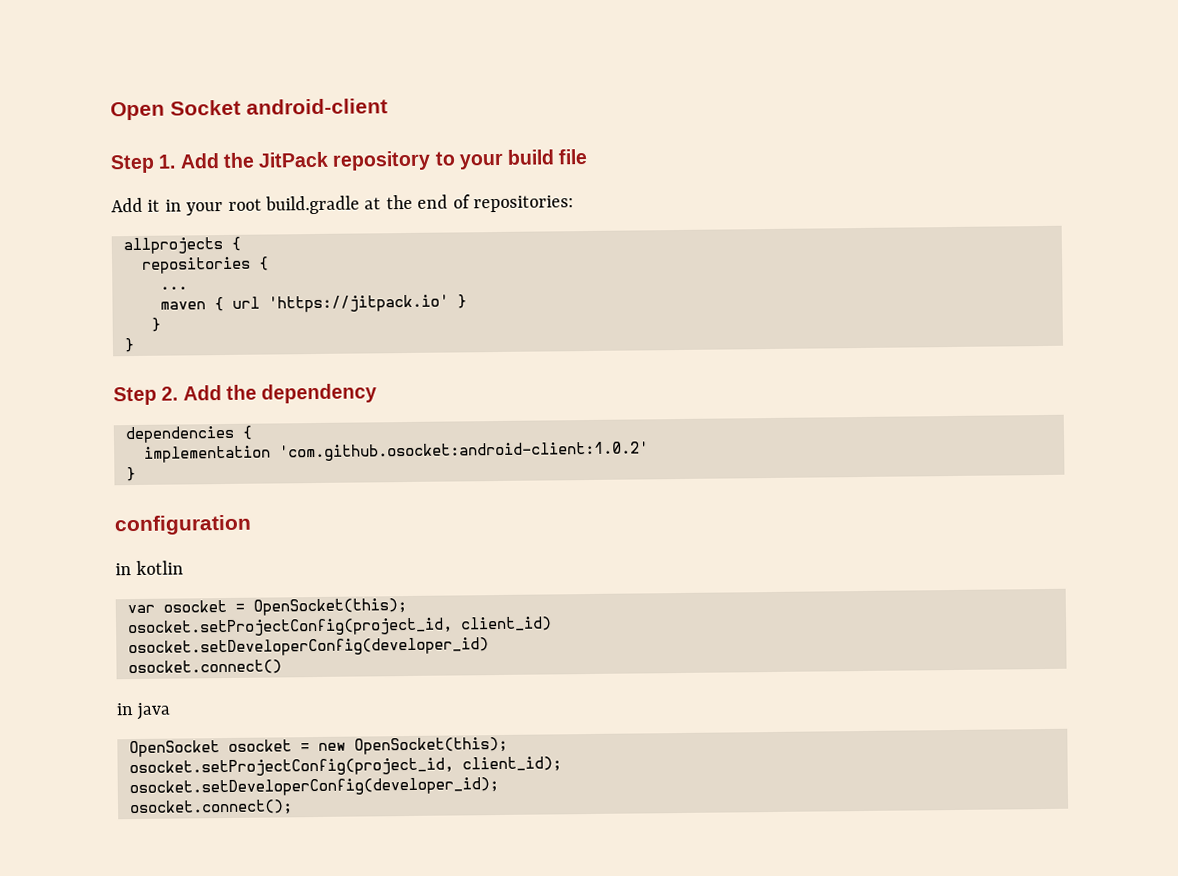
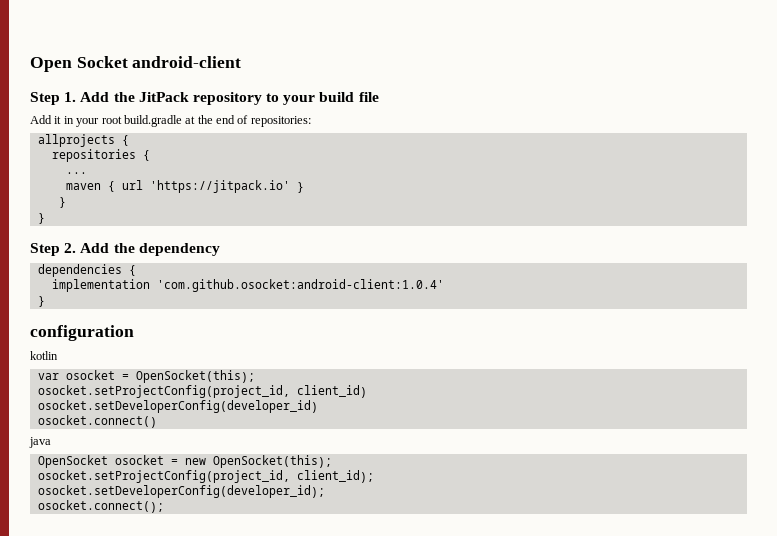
[279,441,649,462] 'com.github.osocket:android-client:1.0.2' -> [156,279,444,292] 'com.github.osocket:android-client:1.0.4'
[115,563,132,576] in -> (134, 333) none
[116,703,134,716] in -> (157, 421) none

